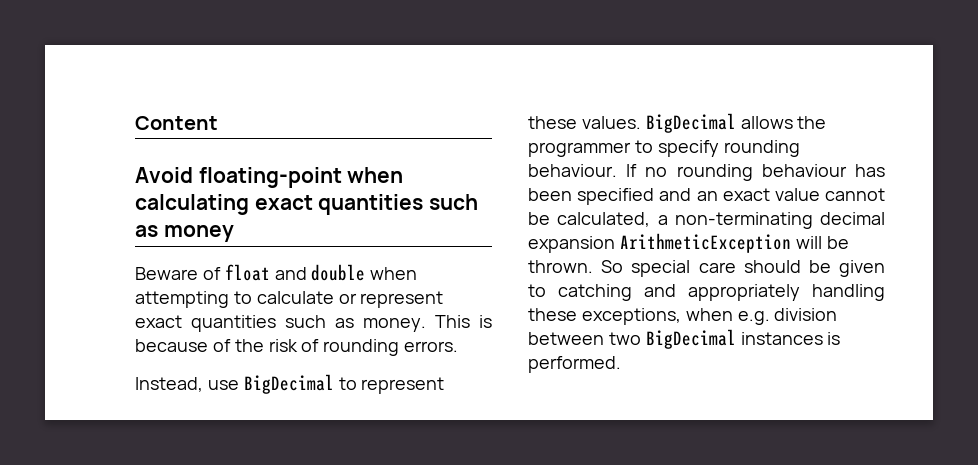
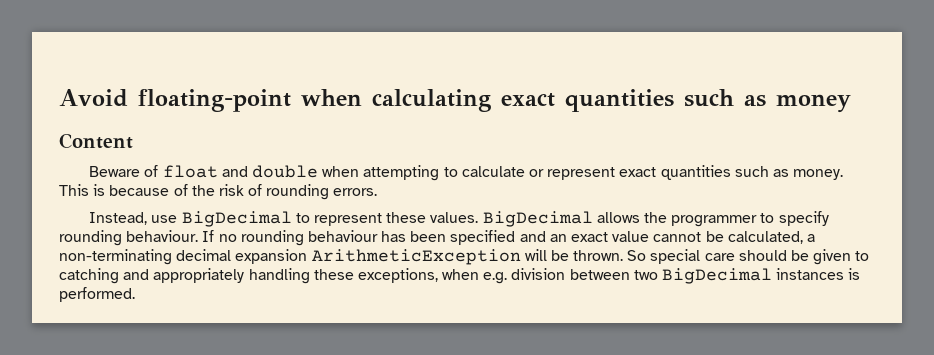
[135,116,218,130] Content // -> (59, 98) none
(234, 233) none -> [59,133,133,149] // Content

